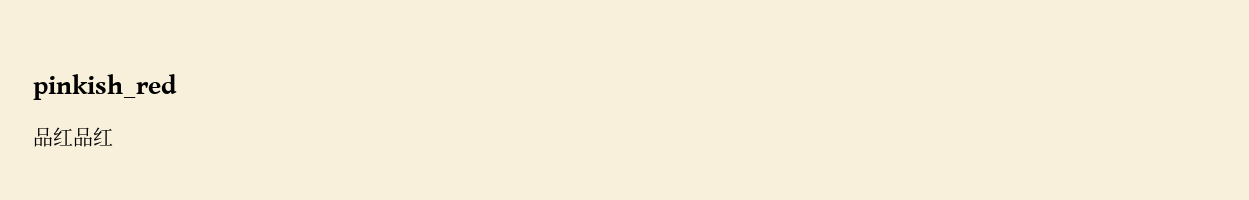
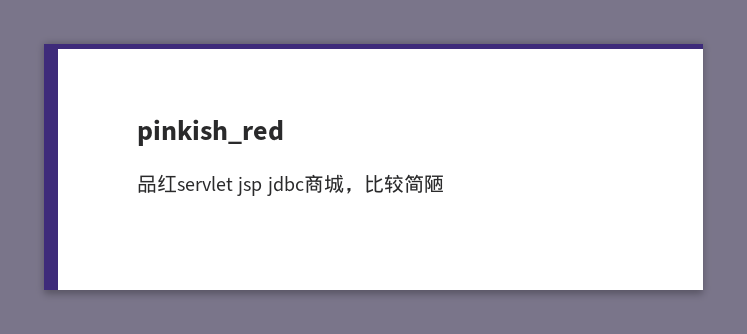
[73,127,113,147] 品红 -> [177,174,444,196] servlet jsp jdbc商城，比较简陋

